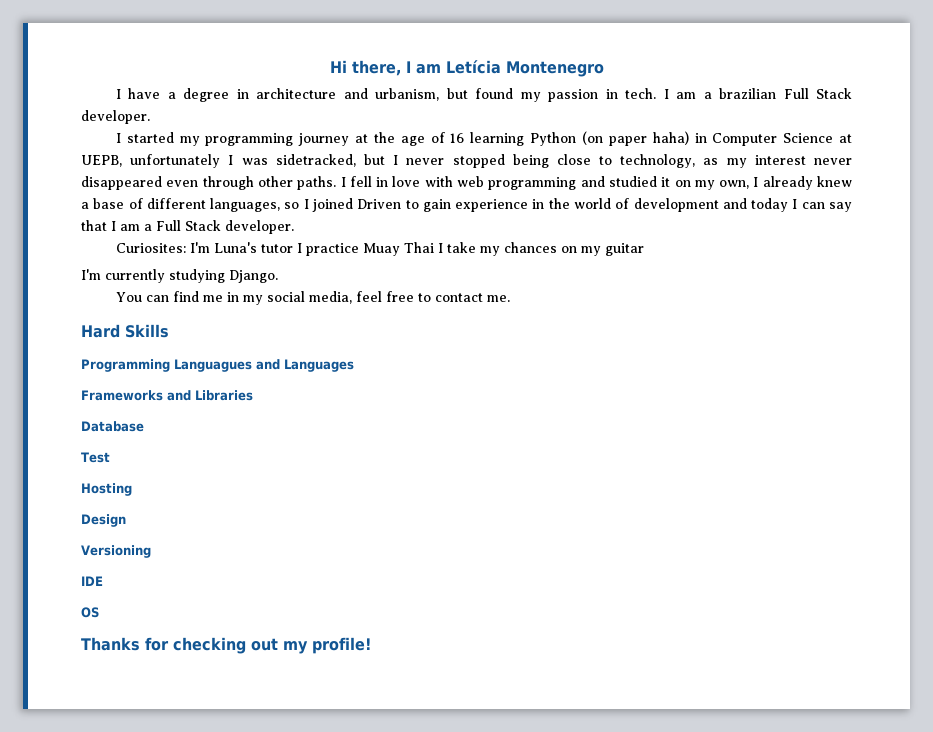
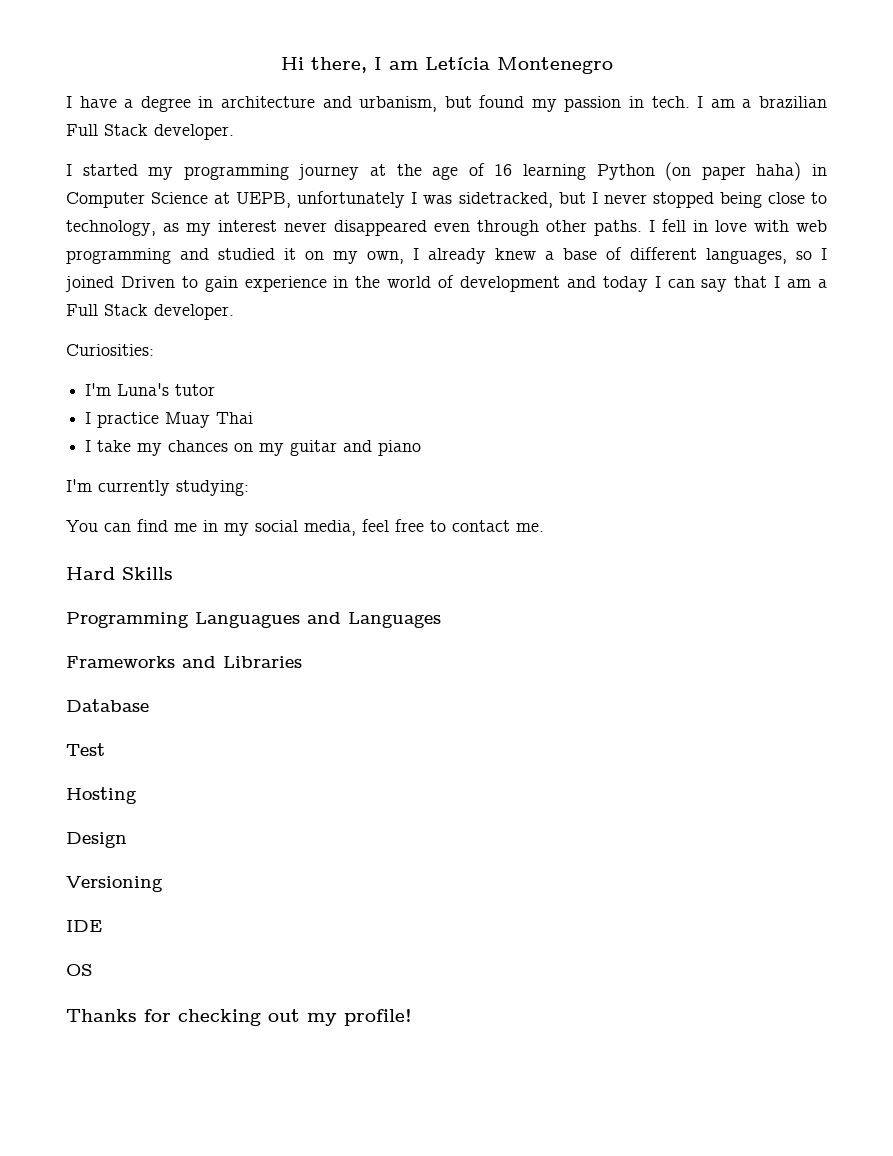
[115,243,186,253] Curiosites: -> [66,344,154,356] Curiosities: //
(293, 248) none -> (216, 390) //
(434, 247) none -> (254, 418) //
(644, 249) none -> [343,440,422,456] and piano
[169,269,278,283] studying Django. -> [176,480,249,496] studying:

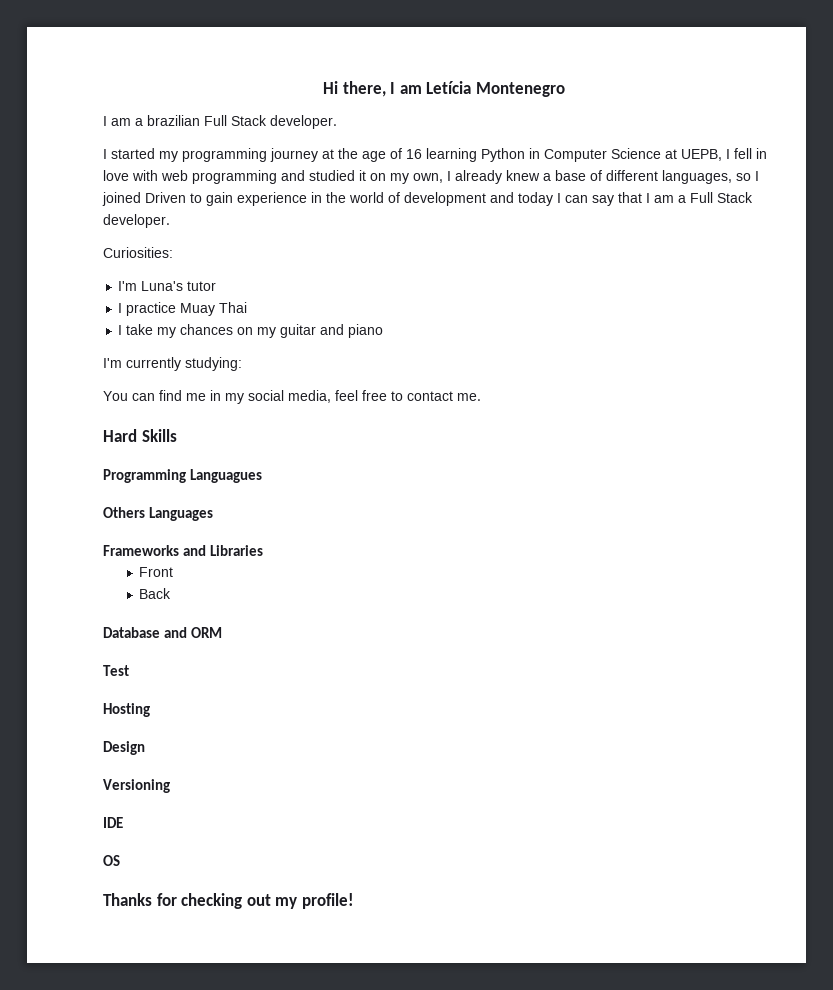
[79,95,704,112] have a degree in architecture and urbanism, but found my passion in tech. I -> (107, 121) none
[665,162,802,181] (on paper haha) -> (525, 155) none
[297,191,827,208] [66,220,642,236] unfortunately I was sidetracked, but I never stopped being close to technology, as my interest never disappeared even through other paths. -> (722, 155) none
[307,612,341,624] and -> [103,507,145,518] // Others
(302, 662) none -> [139,567,174,577] [139,588,172,599] // Front // Back
(149, 705) none -> [164,627,223,638] and ORM

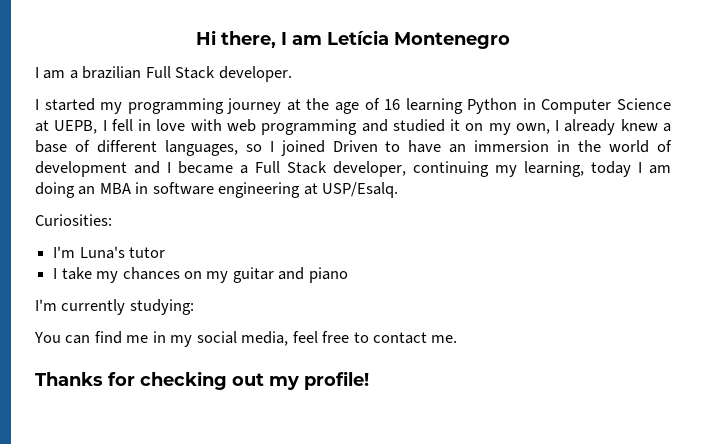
[206,192,307,206] gain experience -> [408,140,550,153] have an immersion
[518,192,753,206] [103,214,170,228] today I can say that I am a Full Stack developer. -> [167,161,671,177] [35,182,399,198] I became a Full Stack developer, continuing my learning, today I am doing an MBA in software engineering at USP/Esalq.
[118,302,248,316] // I practice Muay Thai -> (166, 252) none
[103,429,177,442] [103,469,263,483] [103,507,214,521] [103,545,264,556] [139,567,174,577] [139,588,172,599] [103,627,223,638] [103,665,129,676] [103,703,150,717] [103,741,145,755] [103,779,170,793] [103,817,123,828] [103,855,120,866] // Hard Skills // Programming Languagues // Others Languages // Frameworks and Libraries // Front // Back // Database and ORM // Test // Hosting // Design // Versioning // IDE // OS -> (458, 339) none

